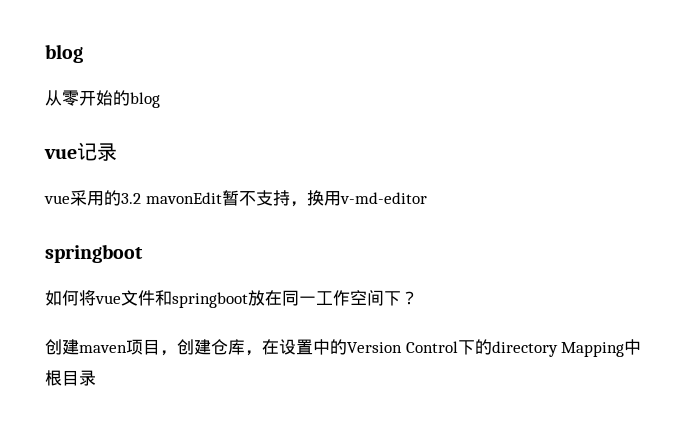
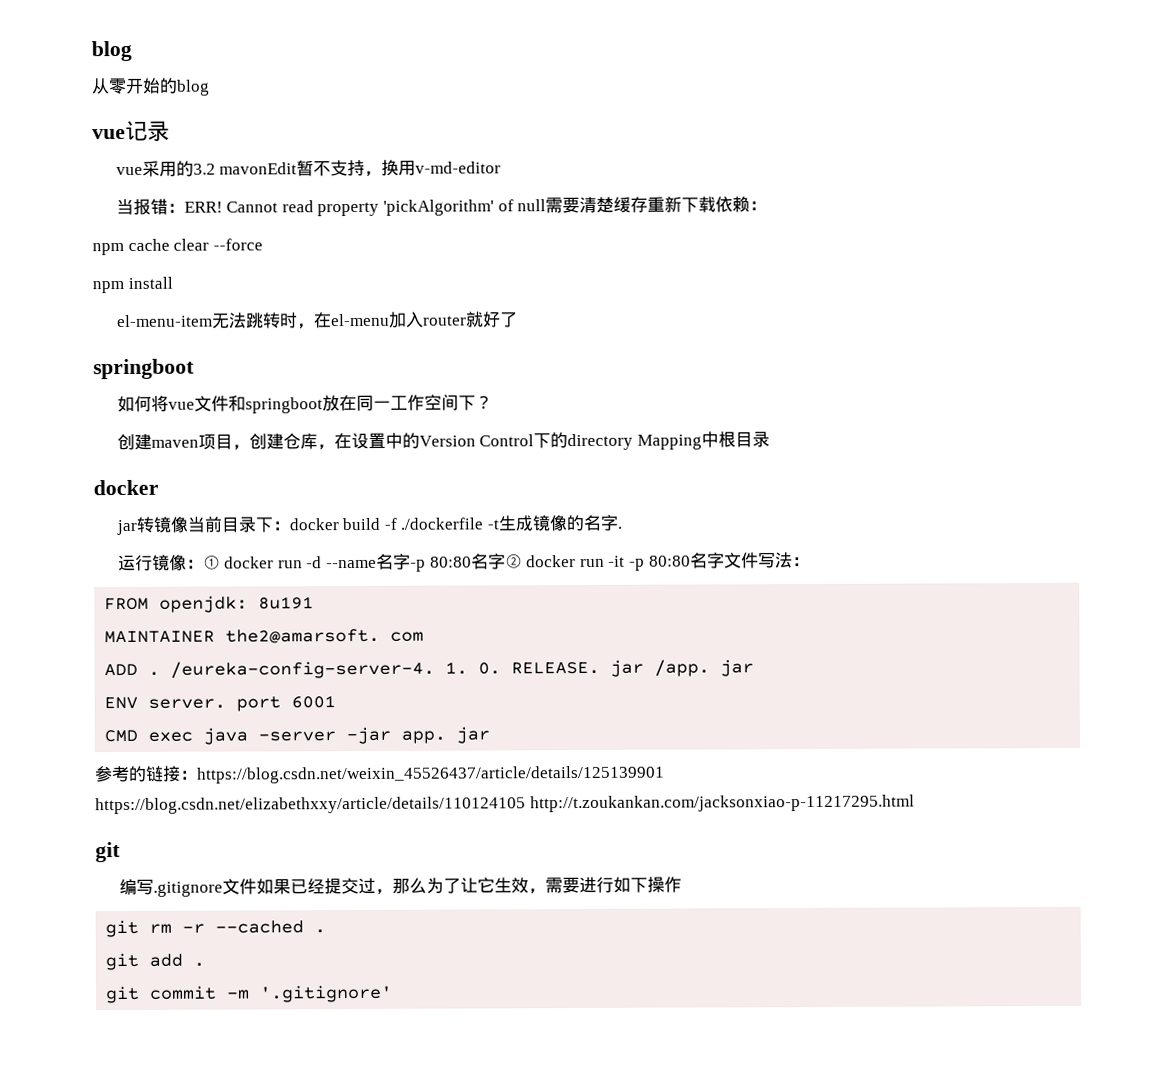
(427, 198) none -> [115,196,768,217] [92,238,263,256] [92,276,173,294] [116,311,518,330] // 当报错：ERR! Cannot read property 'pickAlgorithm' of null需要清楚缓存重新下载依赖： // npm cache clear --force // npm install // el-menu-item无法跳转时，在el-menu加入router就好了
(96, 378) none -> [93,479,159,496] [115,514,622,536] [117,552,810,572] [104,595,315,613] [104,628,425,644] [104,659,755,679] [104,695,337,712] [104,726,491,745] [95,765,665,784] [95,794,915,815] [95,842,121,863] [118,876,682,897] [105,919,327,938] [105,952,206,971] [105,984,394,1004] // docker // jar转镜像当前目录下：docker build -f ./dockerfile -t生成镜像的名字. // 运行镜像：① docker run -d --name名字-p 80:80名字② docker run -it -p 80:80名字文件写法： // FROM openjdk: 8u191 // MAINTAINER the2@amarsoft. com // ADD . /eureka-config-server-4. 1. 0. RELEASE. jar /app. jar // ENV server. port 6001 // CMD exec java -server -jar app. jar // 参考的链接：https://blog.csdn.net/weixin_45526437/article/details/125139901 https://blog.csdn.net/elizabethxxy/article/details/110124105 http://t.zoukankan.com/jacksonxiao-p-11217295.html // git // 编写.gitignore文件如果已经提交过，那么为了让它生效，需要进行如下操作 // git rm -r --cached . // git add . // git commit -m '.gitignore'

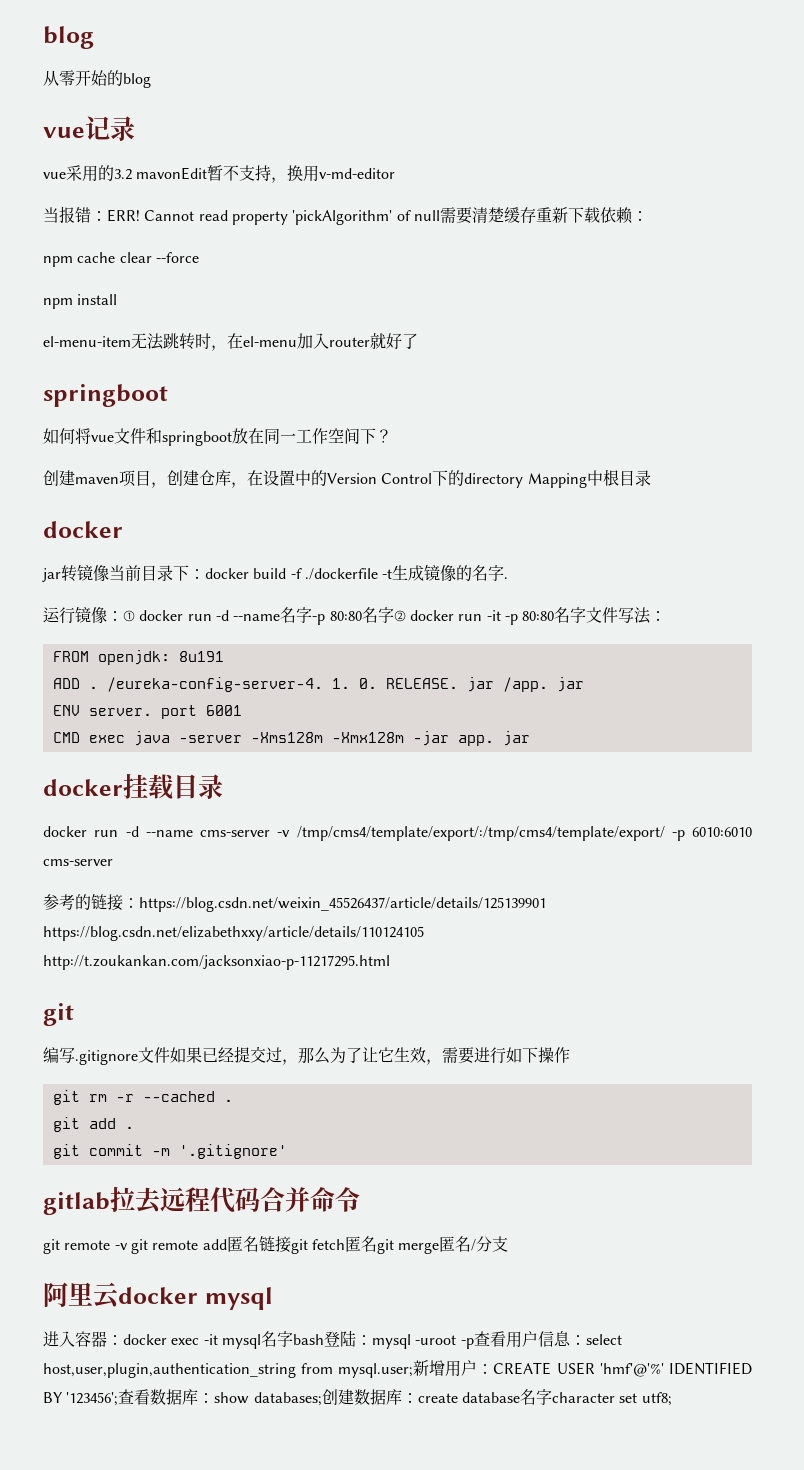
[104,628,425,644] // MAINTAINER the2@amarsoft. com -> (224, 656) none
(337, 736) none -> [250,732,404,743] -Xms128m -Xmx128m
(491, 735) none -> [43,774,223,800] [43,826,752,841] [43,859,113,866] // docker挂载目录 // docker run -d --name cms-server -v /tmp/cms4/template/export/:/tmp/cms4/template/export/ -p 6010:6010 cms-server
(394, 993) none -> [43,1187,360,1215] [43,1236,509,1254] [43,1282,273,1310] [43,1330,622,1349] [43,1360,753,1378] [43,1389,672,1406] // gitlab拉去远程代码合并命令 // git remote -v git remote add匿名链接git fetch匿名git merge匿名/分支 // 阿里云docker mysql // 进入容器：docker exec -it mysql名字bash登陆：mysql -uroot -p查看用户信息：select host,user,plugin,authentication_string from mysql.user;新增用户：CREATE USER 'hmf'@'%' IDENTIFIED BY '123456';查看数据库：show databases;创建数据库：create database名字character set utf8;

